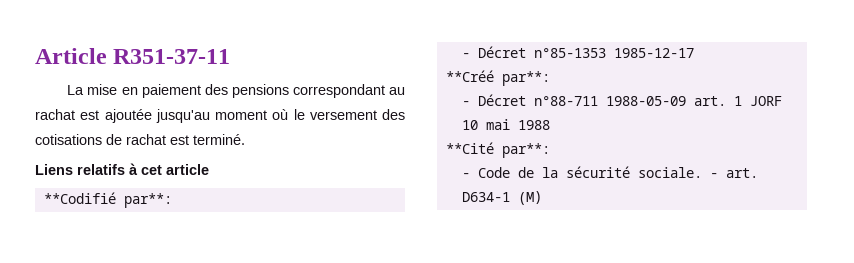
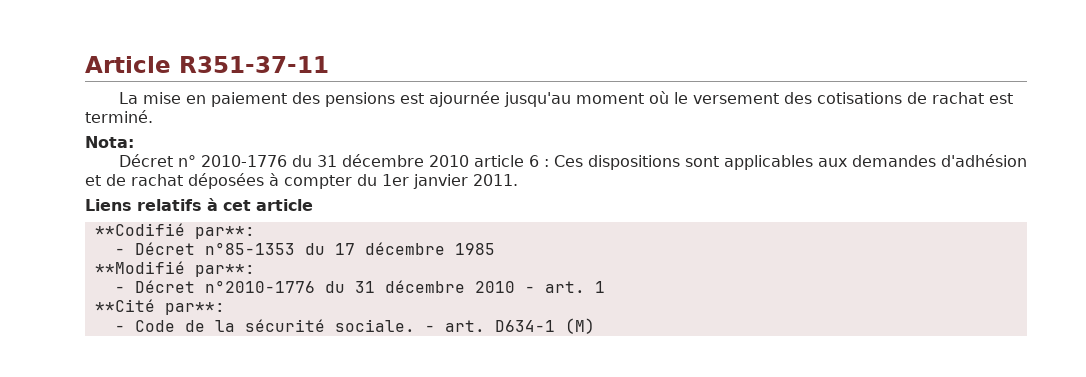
[292,84,405,98] [35,109,152,123] correspondant au rachat est ajoutée -> [399,91,500,107] est ajournée
(245, 139) none -> [85,136,134,148] [118,154,1027,170] [85,173,518,189] // Nota: // Décret n° 2010-1776 du 31 décembre 2010 article 6 : Ces dispositions sont applicables aux demandes d'adhésion et de rachat déposées à compter du 1er janvier 2011.
[613,48,694,58] [445,70,550,86] [461,94,782,106] [461,119,550,130] 1985-12-17 // **Créé par**: // - Décret n°88-711 1988-05-09 art. 1 JORF 10 mai 1988 -> [304,242,495,255] [94,261,255,277] [114,280,605,293] du 17 décembre 1985 // **Modifié par**: // - Décret n°2010-1776 du 31 décembre 2010 - art. 1

